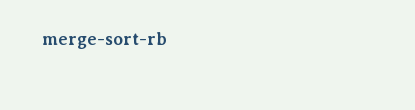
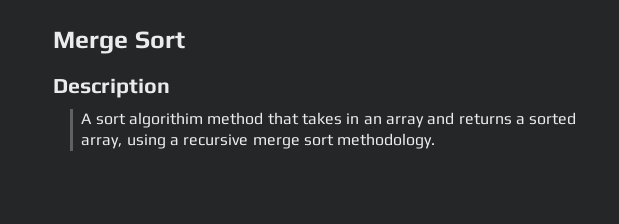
[42,32,167,49] merge-sort-rb -> [53,31,185,54] [53,78,170,98] [81,112,577,128] [81,133,436,149] Merge Sort // Description // A sort algorithim method that takes in an array and returns a sorted array, using a recursive merge sort methodology.

